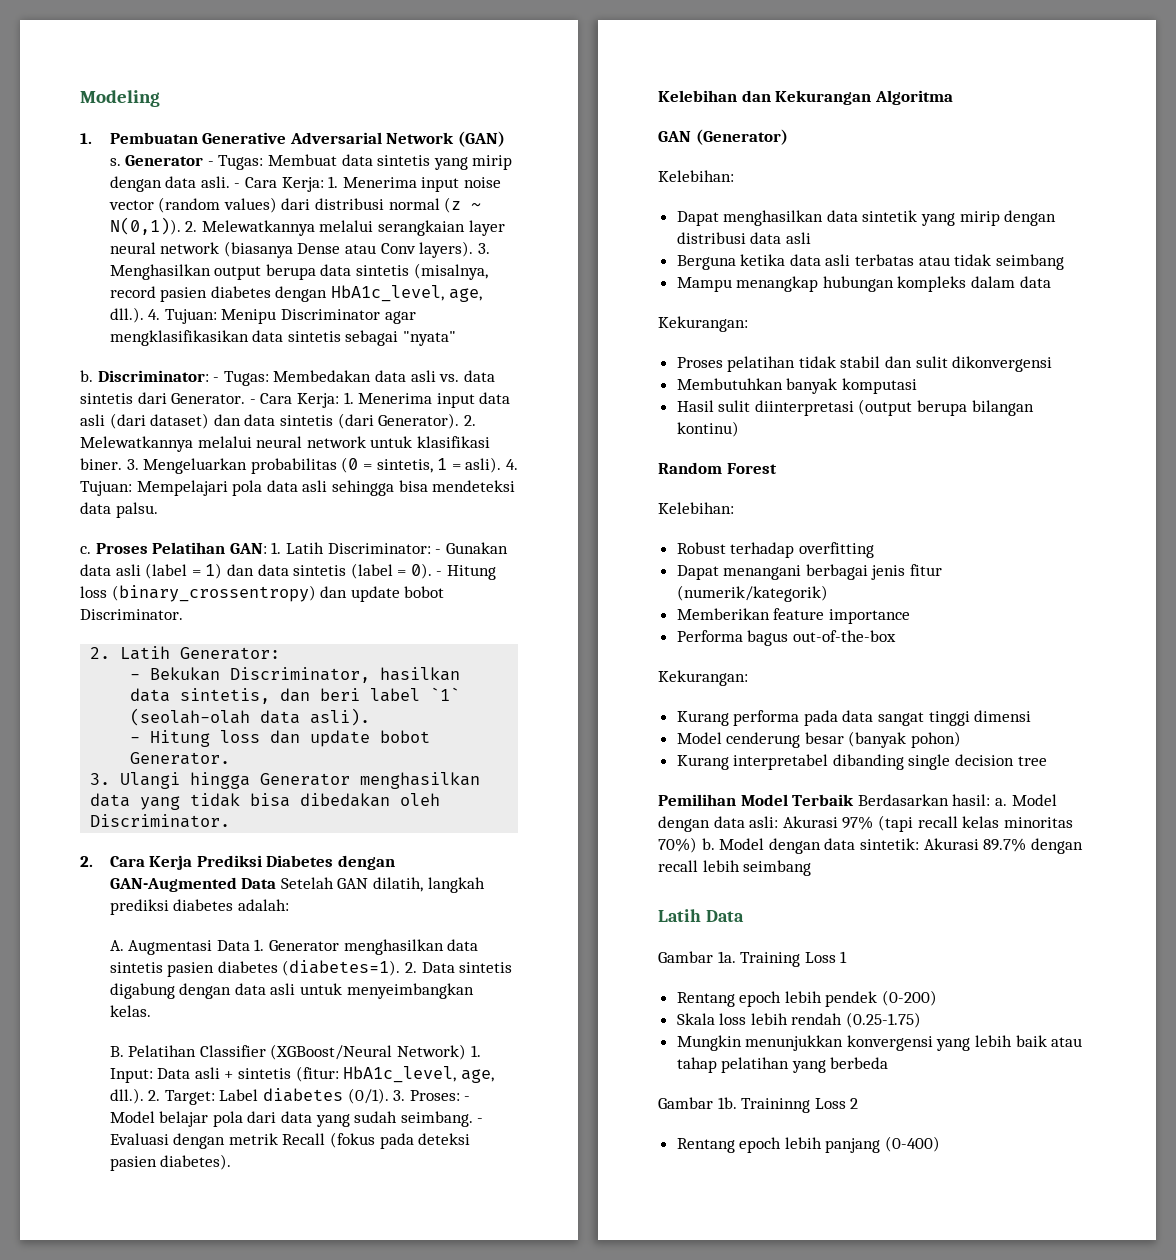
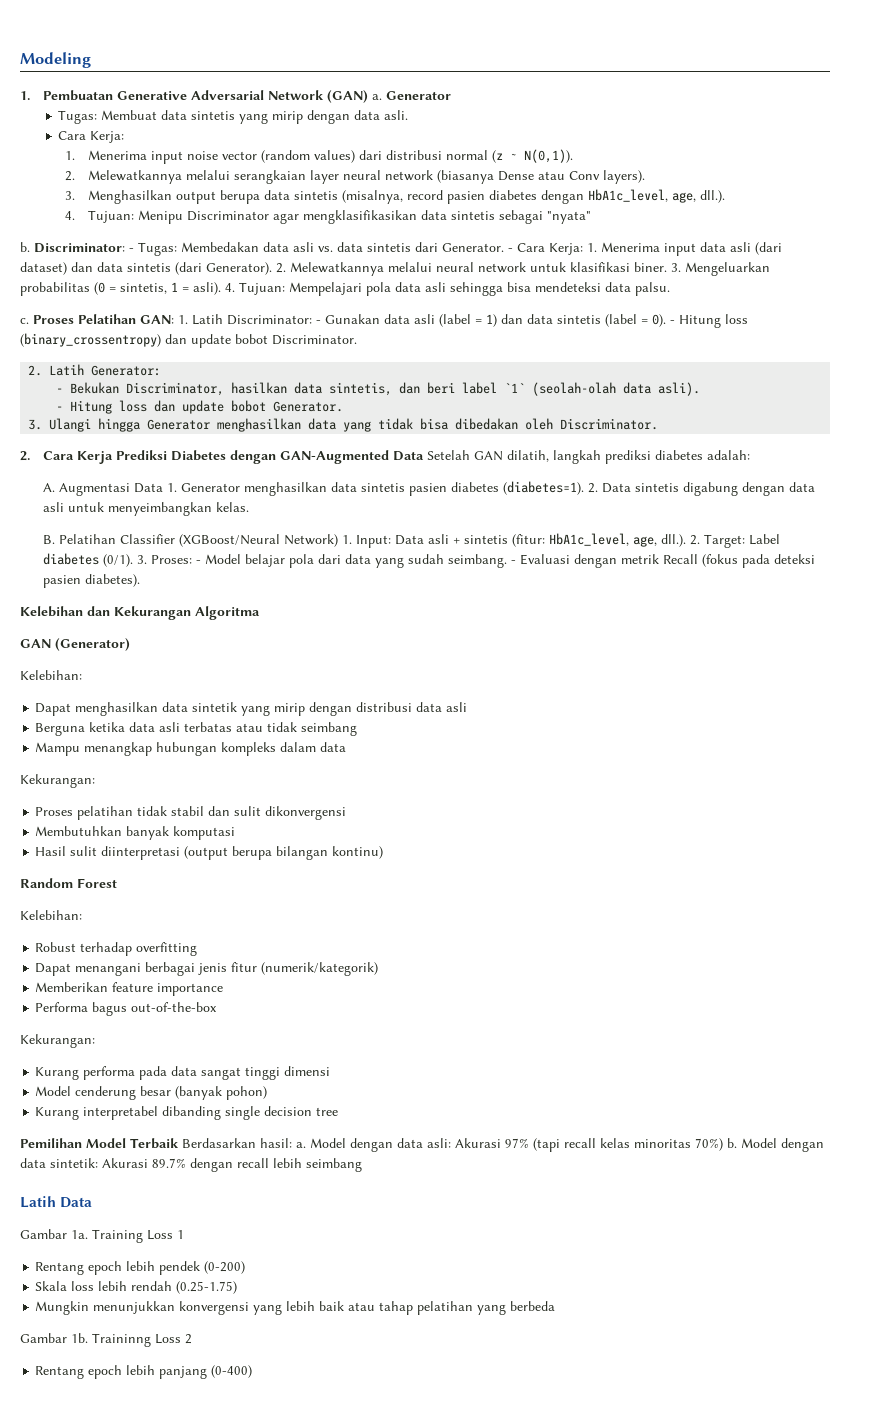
[109,155,214,166] s. Generator - -> [371,91,451,100] a. Generator //
[234,177,324,192] - Cara Kerja: -> [58,131,125,143] // Cara Kerja: //
(181, 226) none -> (574, 156) //
(474, 249) none -> (646, 177) //
(144, 315) none -> (726, 196) //

